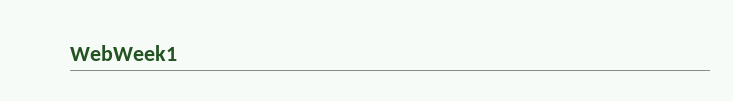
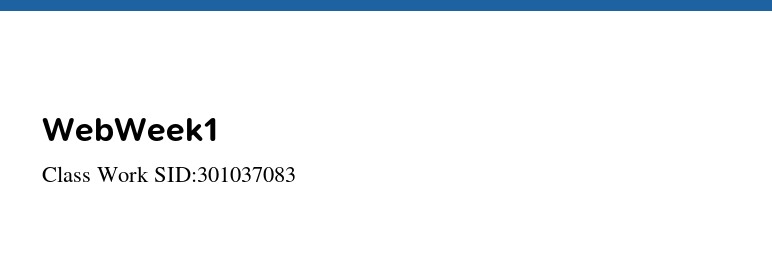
(177, 53) none -> [42,166,297,182] // Class Work SID:301037083

